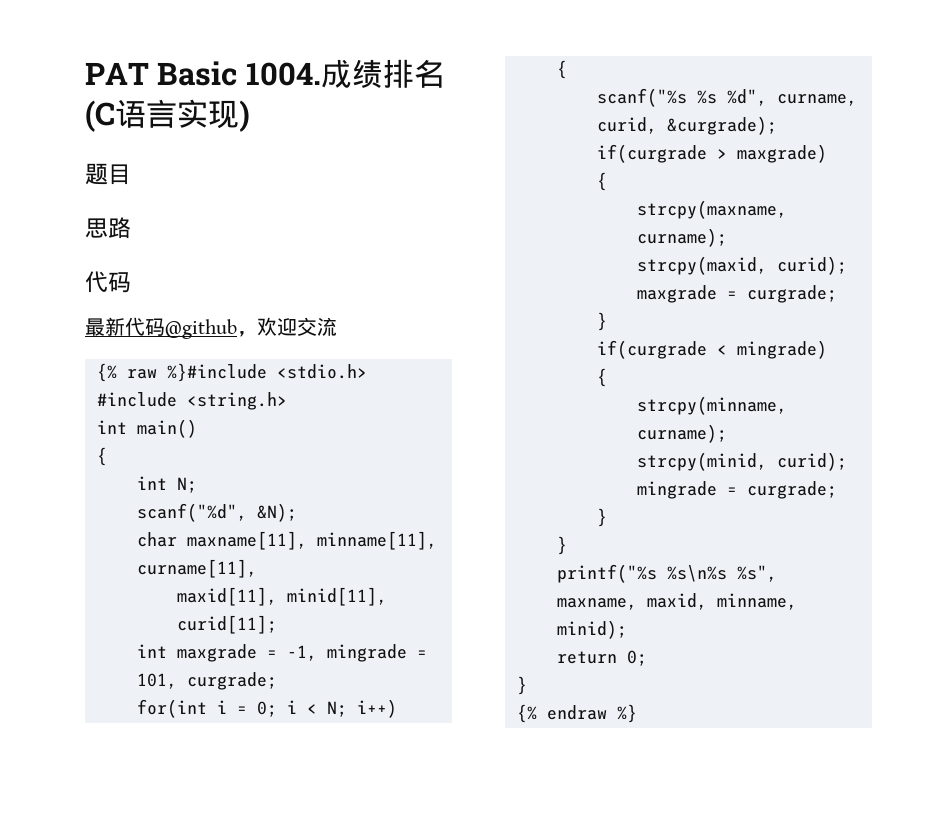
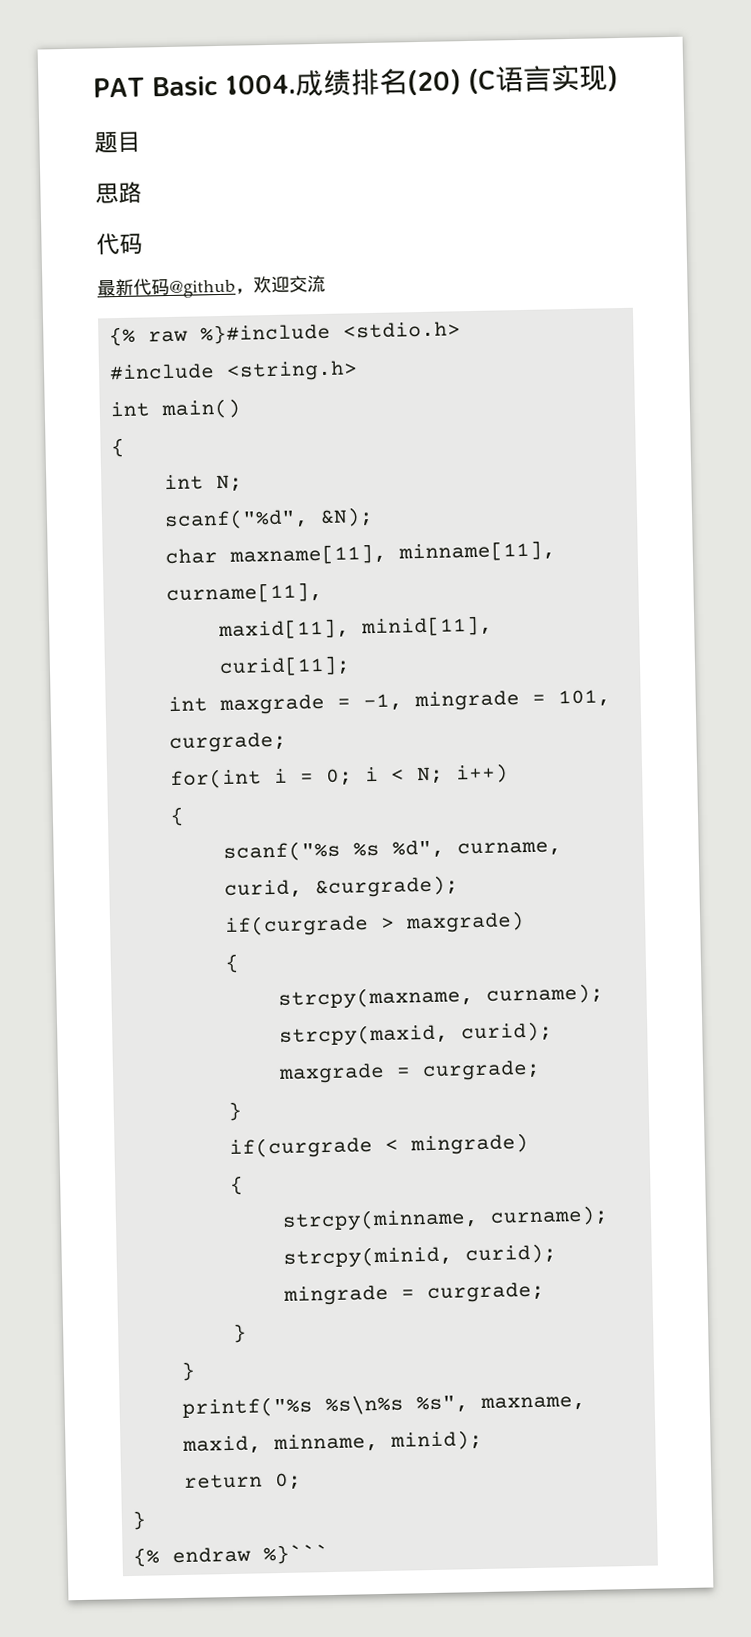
(445, 73) none -> [406,69,461,96] (20)
[617,704,637,723] %} -> [262,1544,329,1565] %}```

